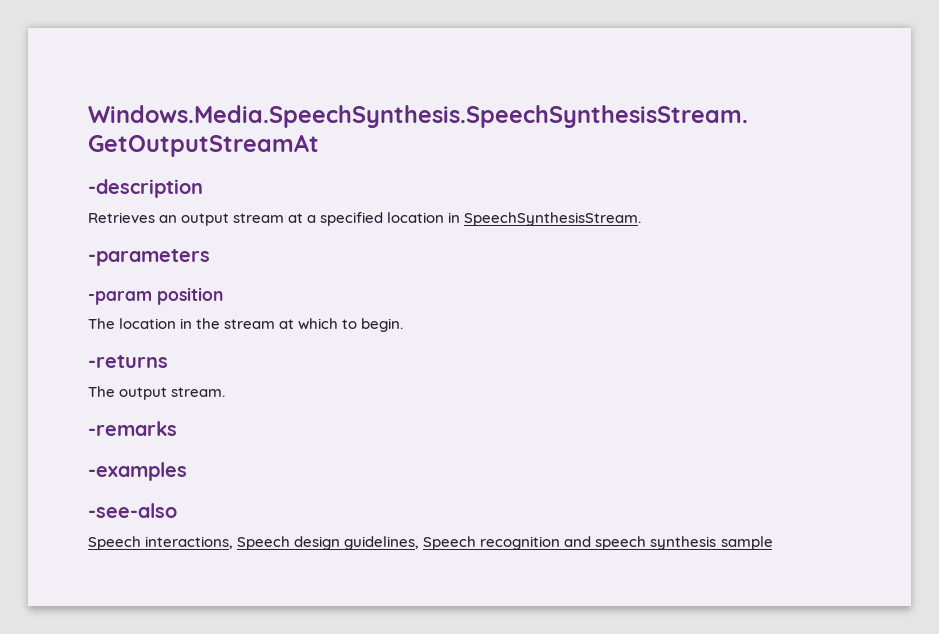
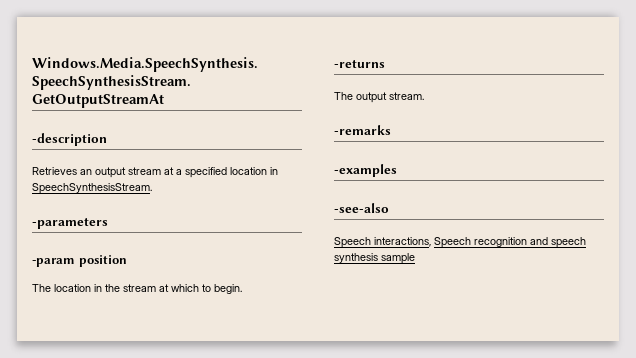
[294,536,477,550] design guidelines, Speech -> (471, 242) none

